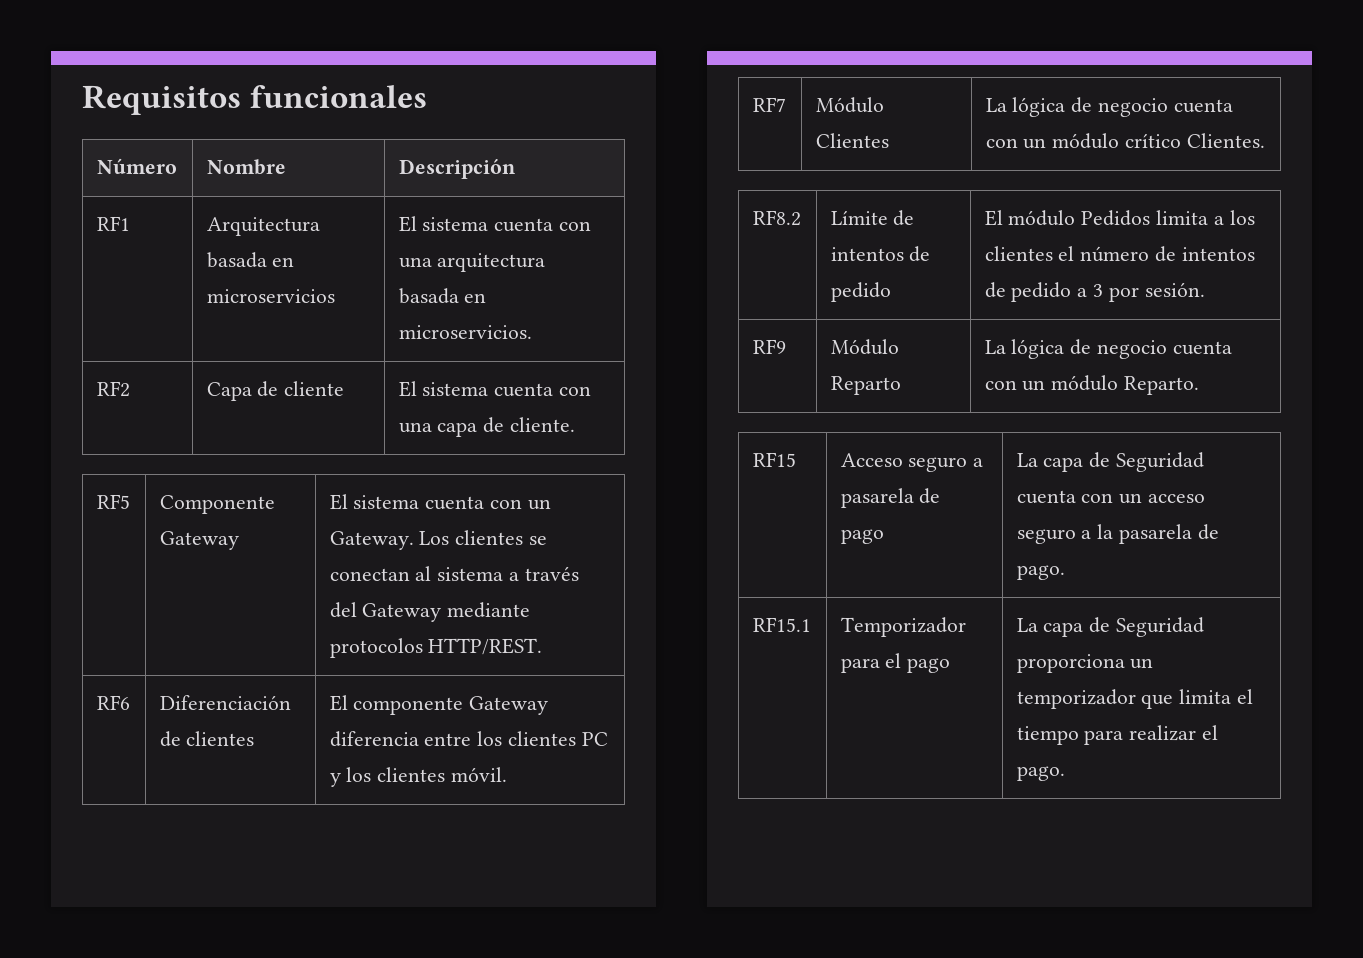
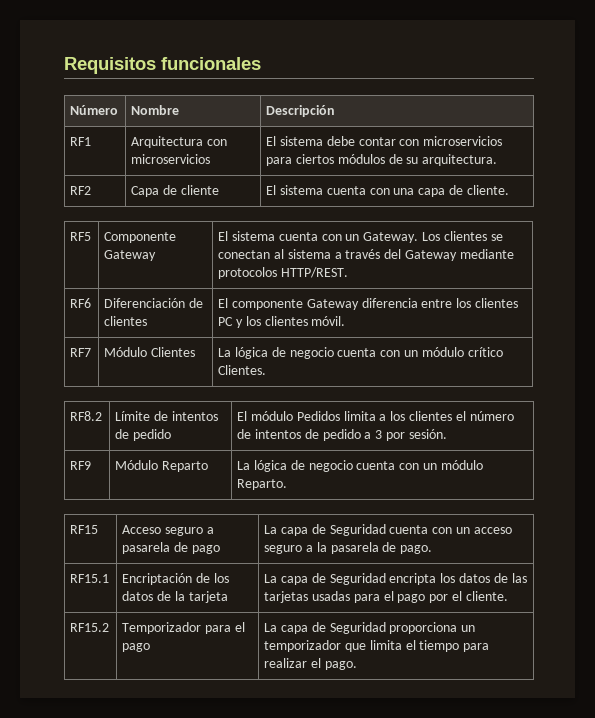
[206,252,295,268] basada en -> [207,139,228,146] con
[494,218,592,232] [398,253,546,272] [398,288,487,304] [398,325,532,339] cuenta con una arquitectura basada en microservicios. -> [326,136,503,146] [266,154,498,166] debe contar con microservicios para ciertos módulos de su arquitectura.
(811, 624) none -> [122,573,229,585] [122,591,228,603] [264,573,527,585] [264,591,508,603] [70,623,110,632] | Encriptación de los datos de la tarjeta | La capa de Seguridad encripta los datos de las tarjetas usadas para el pago por el cliente. // RF15.2

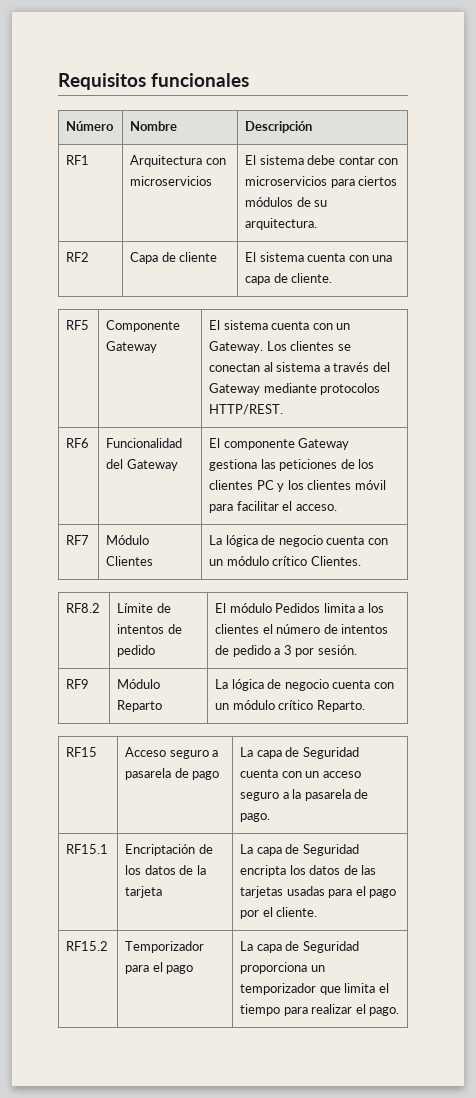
[104,298,204,308] [104,316,148,326] Diferenciación de clientes -> [106,438,183,448] [106,459,178,471] Funcionalidad del Gateway
[361,298,453,308] diferencia entre -> [209,459,355,471] gestiona las peticiones de
[311,316,346,326] móvil. -> [354,480,386,490] [209,501,337,513] móvil para facilitar el acceso.
(483, 465) none -> [278,700,314,710] crítico

